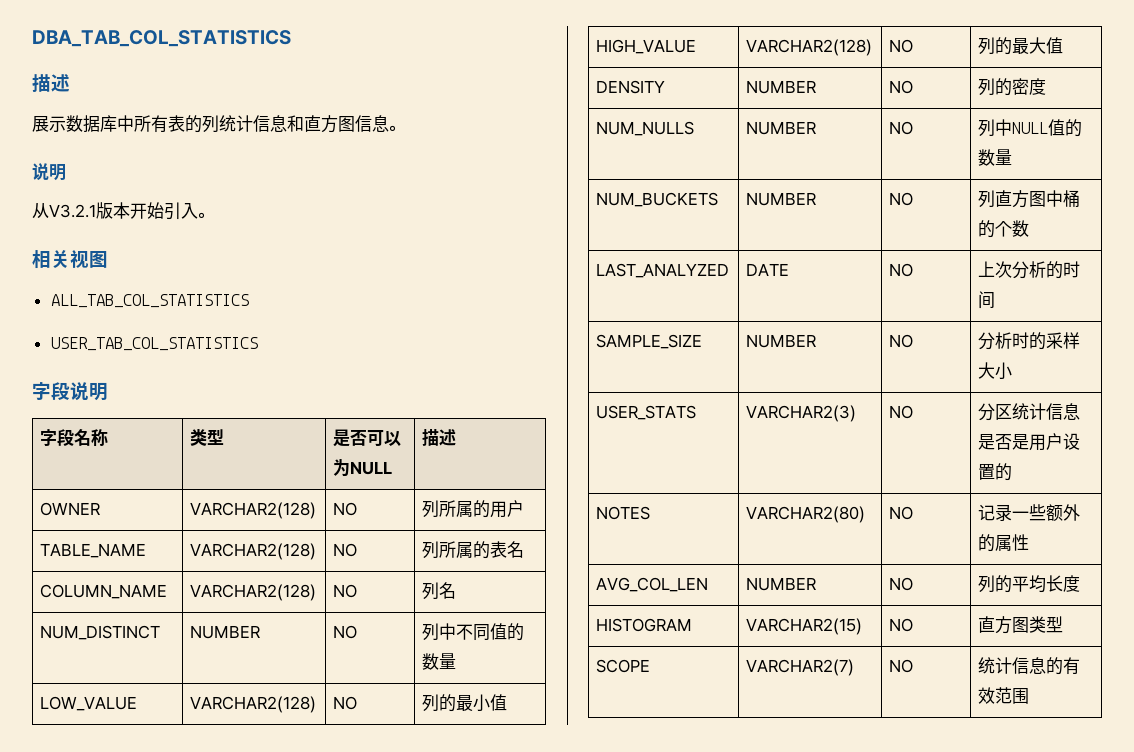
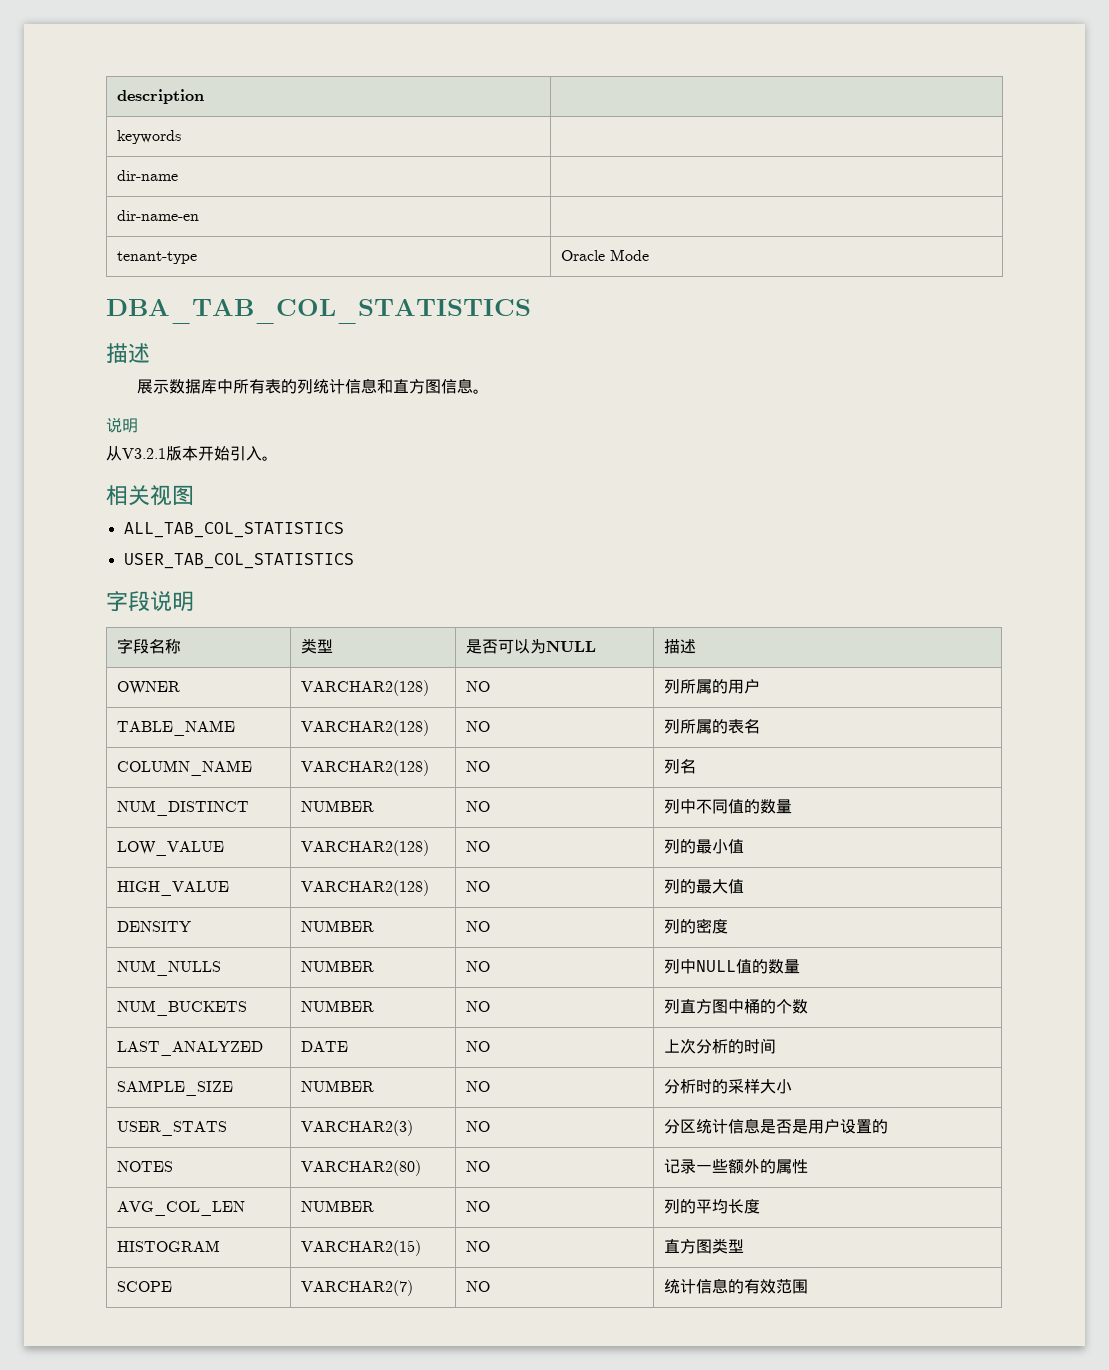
(32, 38) none -> [117,89,205,104] [117,130,182,144] [117,170,179,181] [117,210,200,221] [117,251,198,264] [561,249,650,261] description | // keywords | // dir-name | // dir-name-en | // tenant-type | Oracle Mode //

